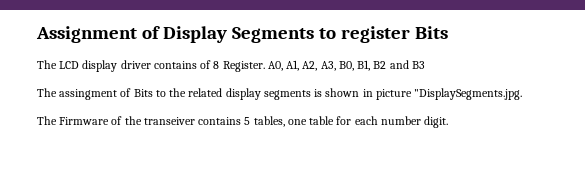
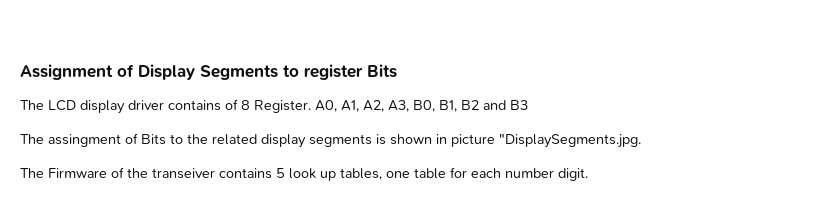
(251, 121) none -> [289,168,336,181] look up

